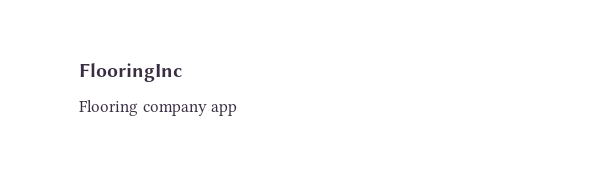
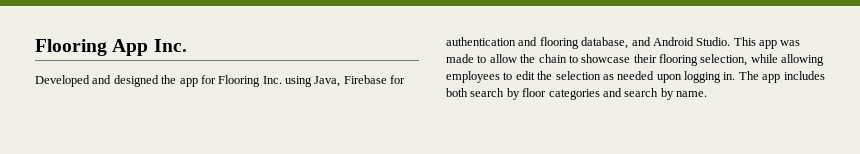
[79,63,182,82] [79,100,238,116] FlooringInc // Flooring company app -> [35,39,187,56] [35,75,406,87] [446,37,801,49] [446,54,825,66] [446,71,825,83] [446,88,707,100] Flooring App Inc. // Developed and designed the app for Flooring Inc. using Java, Firebase for authentication and flooring database, and Android Studio. This app was made to allow the chain to showcase their flooring selection, while allowing employees to edit the selection as needed upon logging in. The app includes both search by floor categories and search by name.

